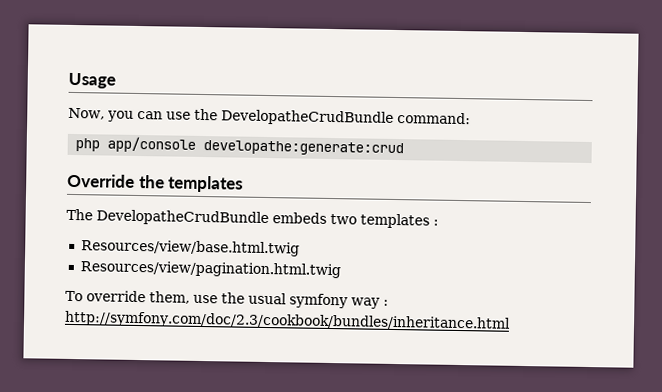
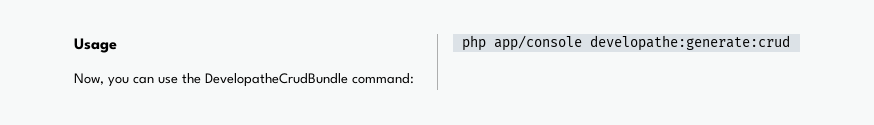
[67,173,244,193] [66,208,439,229] [80,239,300,257] [79,260,341,279] [65,290,389,309] [64,310,511,332] // Override the templates // The DevelopatheCrudBundle embeds two templates : // Resources/view/base.html.twig // Resources/view/pagination.html.twig // To override them, use the usual symfony way : http://symfony.com/doc/2.3/cookbook/bundles/inheritance.html -> (790, 43) none

